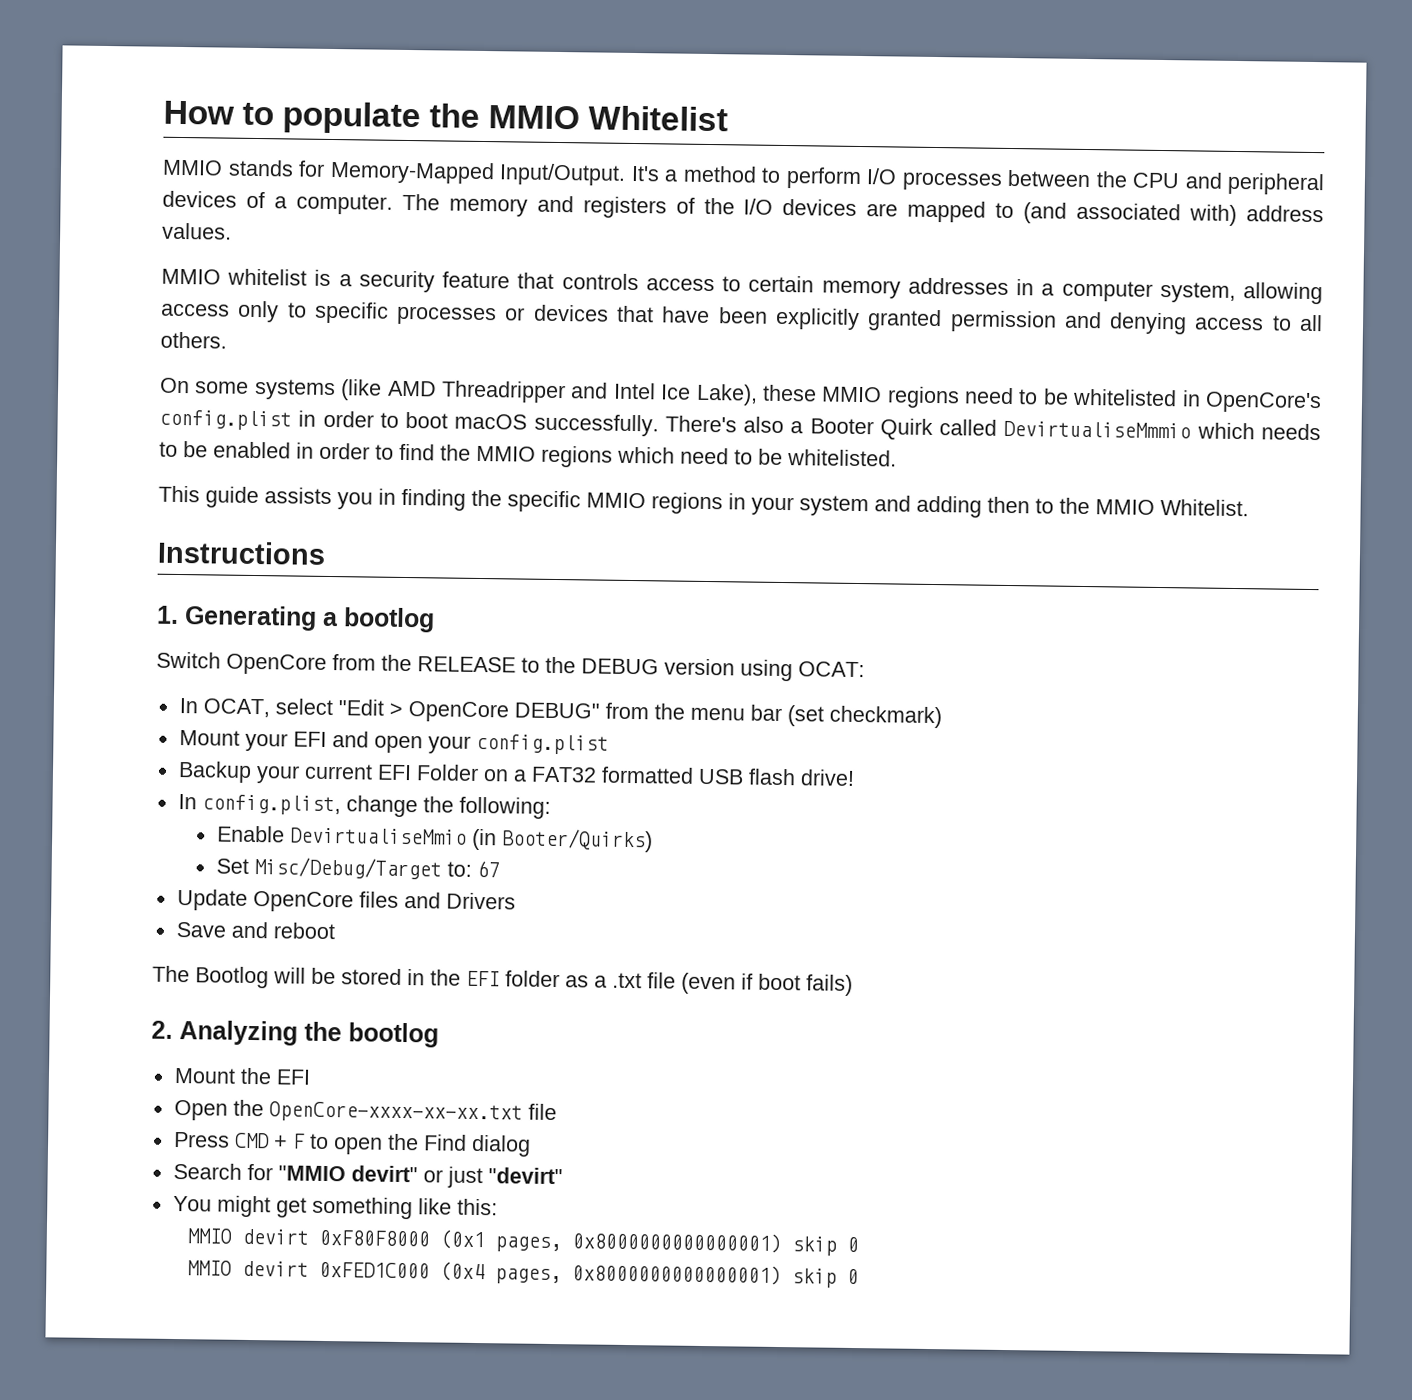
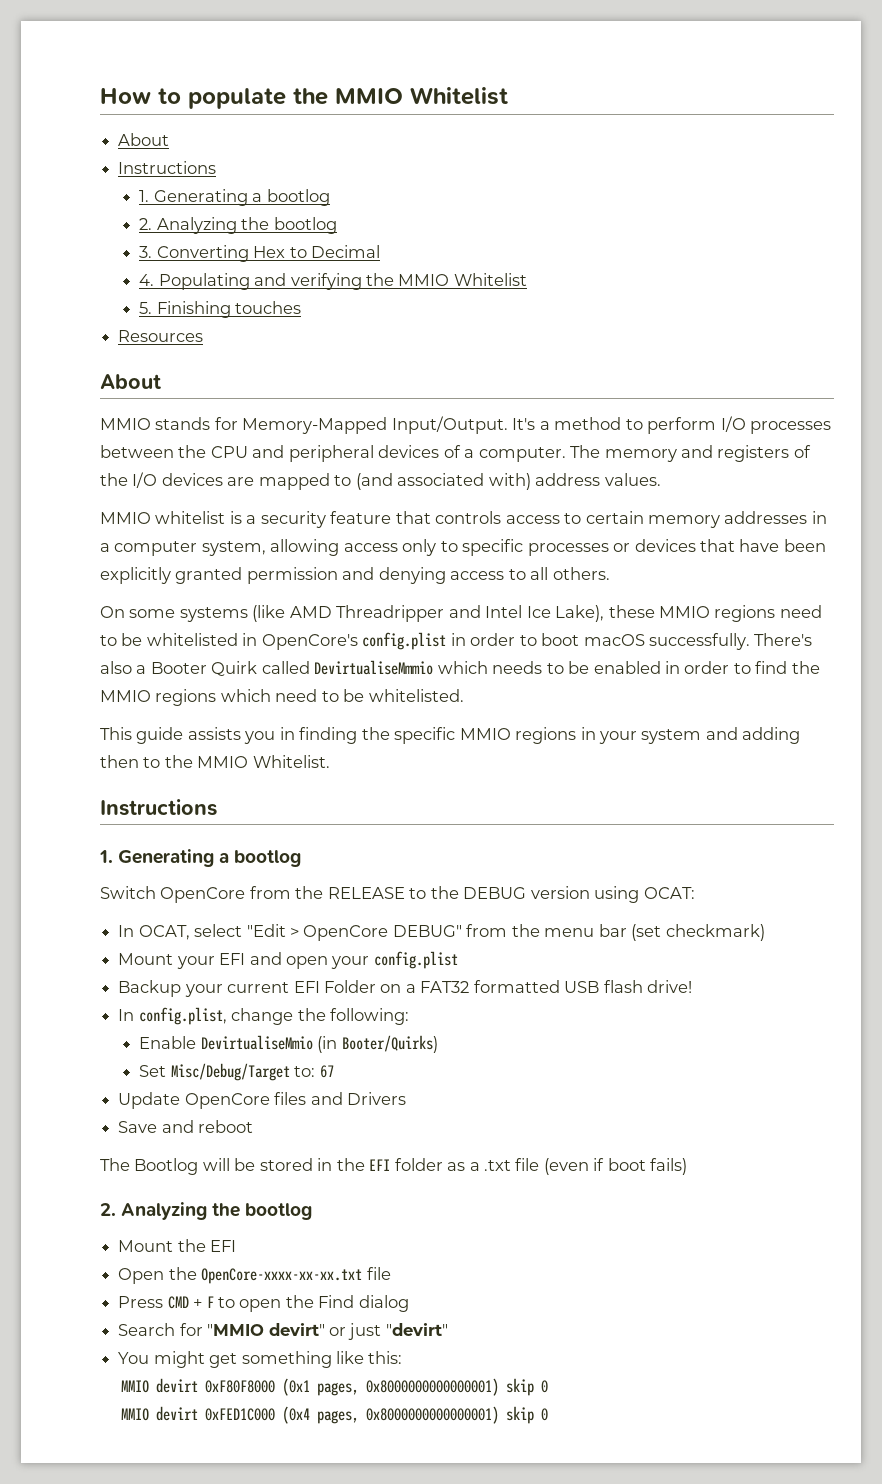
(729, 118) none -> [118,133,170,146] [118,161,217,174] [139,189,330,206] [139,217,337,234] [139,245,381,262] [139,273,527,290] [139,301,302,318] [118,330,204,342] [100,374,161,389] // About // Instructions // 1. Generating a bootlog // 2. Analyzing the bootlog // 3. Converting Hex to Decimal // 4. Populating and verifying the MMIO Whitelist // 5. Finishing touches // Resources // About

